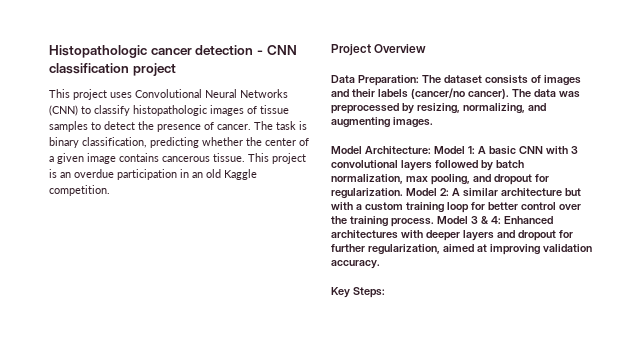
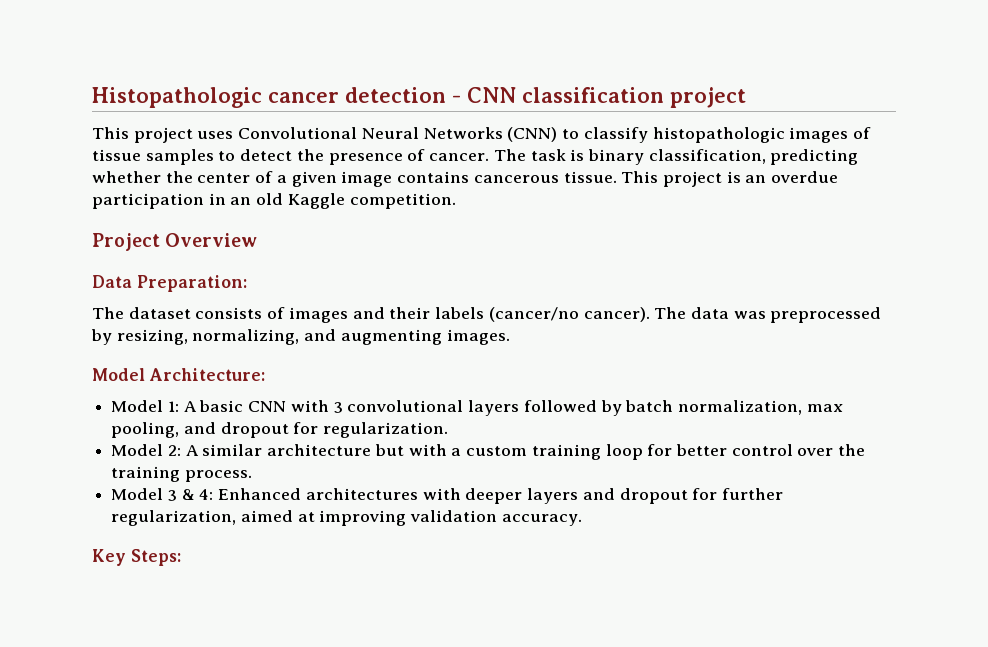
(419, 80) none -> (247, 283) //
(431, 150) none -> (265, 374) //
(403, 193) none -> (449, 430) //
(434, 222) none -> (252, 476) //

